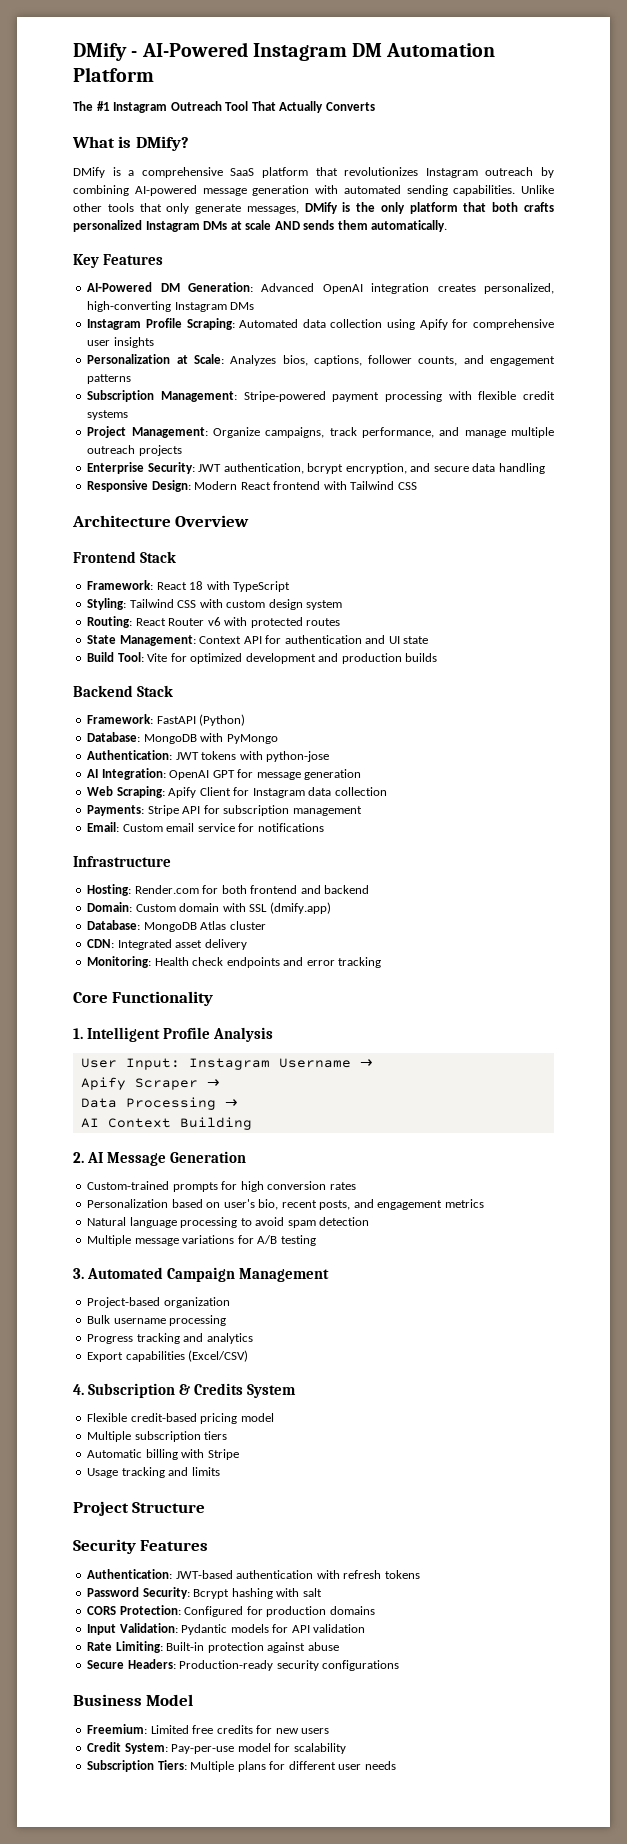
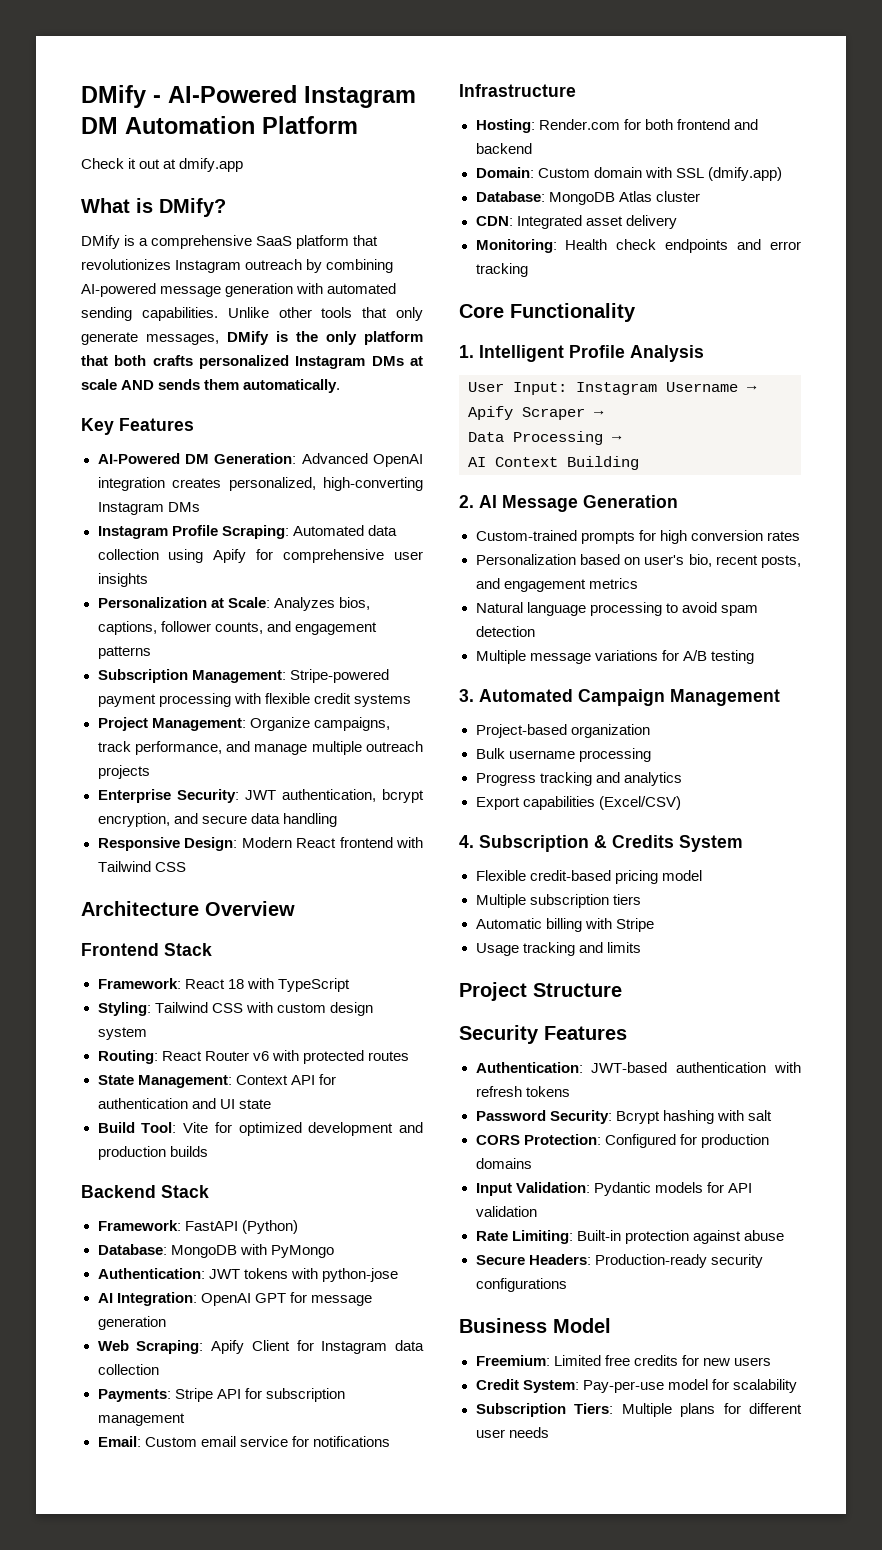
[73,101,375,113] The #1 Instagram Outreach Tool That Actually Converts -> [81,158,244,172] Check it out at dmify.app

